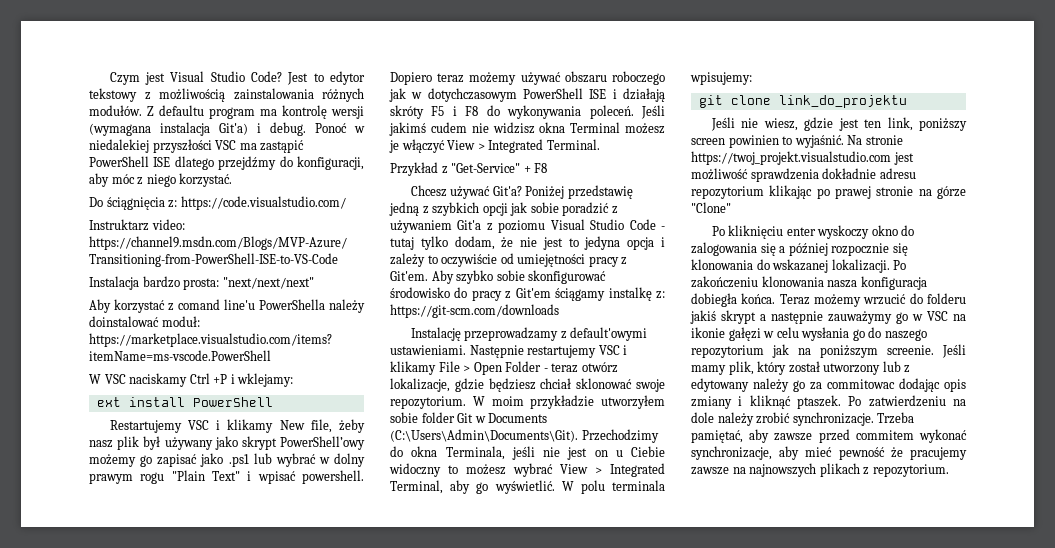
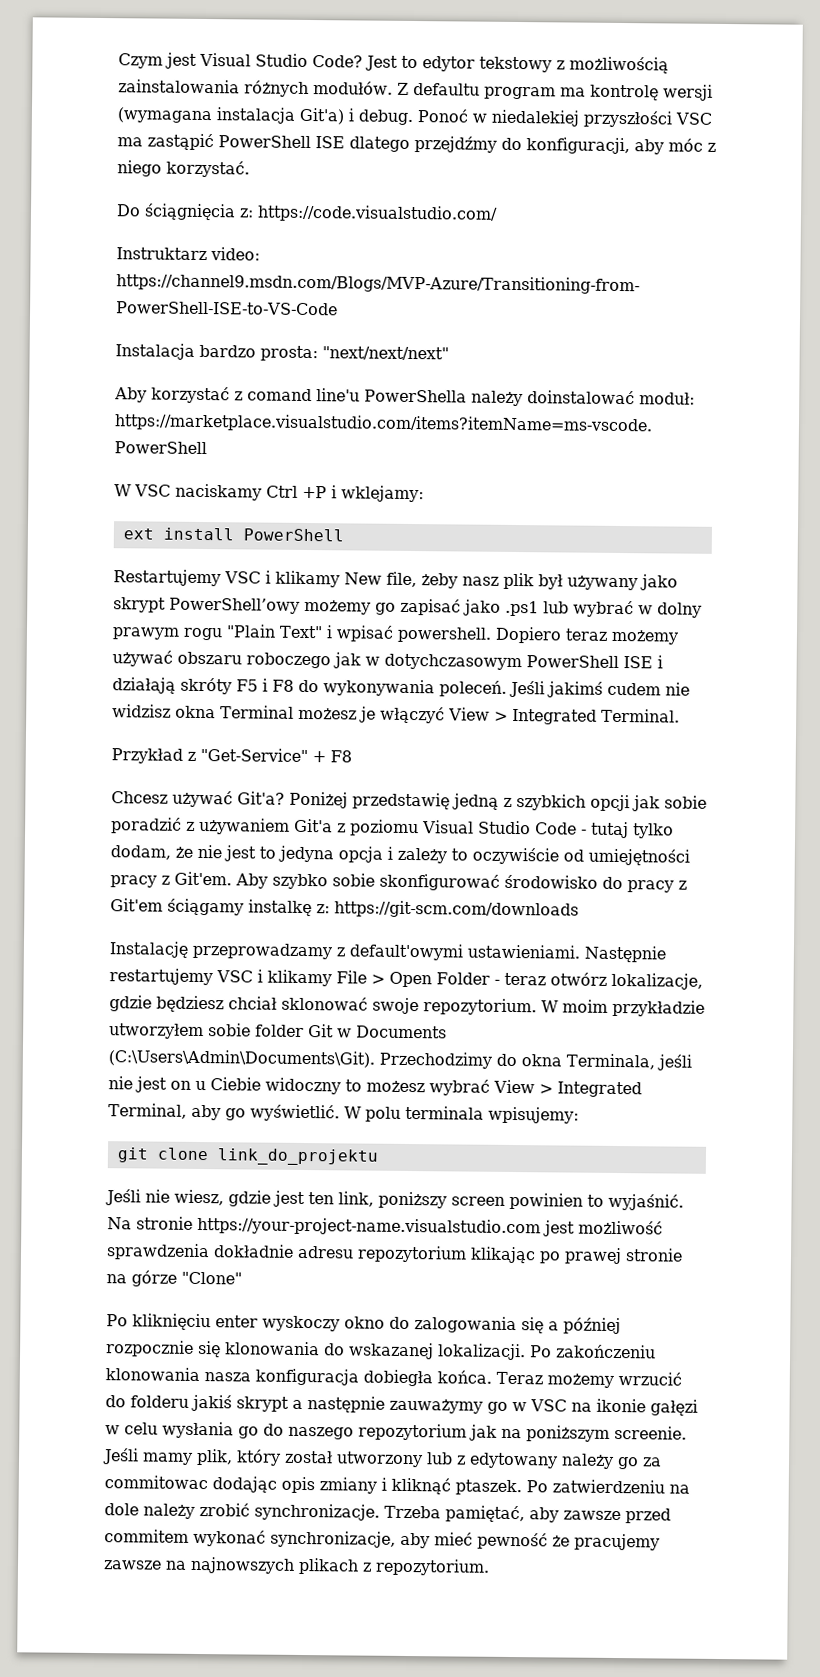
[691,151,891,165] https://twoj_projekt.visualstudio.com -> [197,1216,541,1237] https://your-project-name.visualstudio.com

